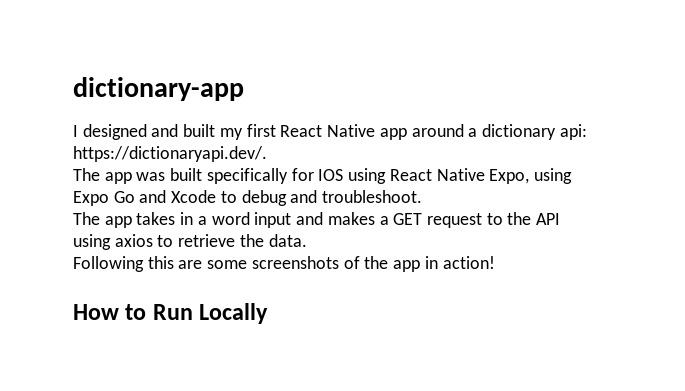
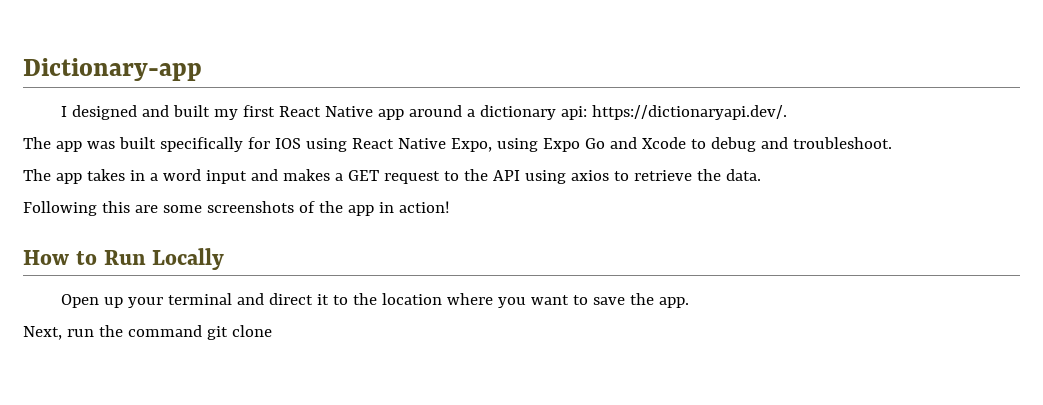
[73,77,244,101] dictionary-app -> [23,58,202,81] Dictionary-app
(269, 313) none -> [60,293,689,308] [23,325,272,340] // Open up your terminal and direct it to the location where you want to save the app. // Next, run the command git clone

